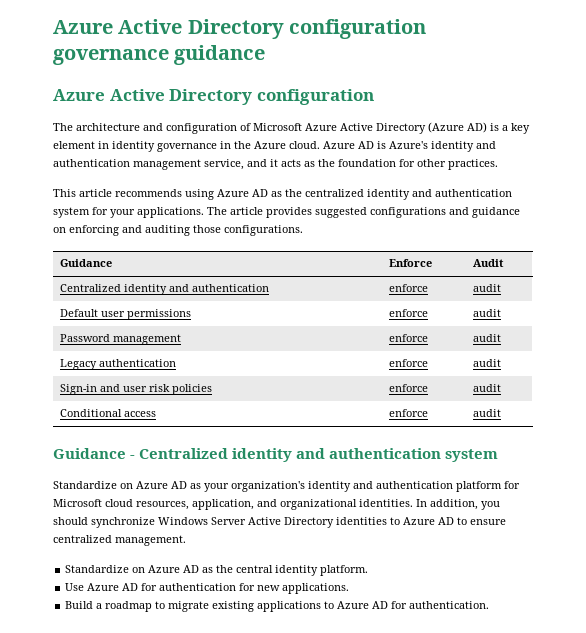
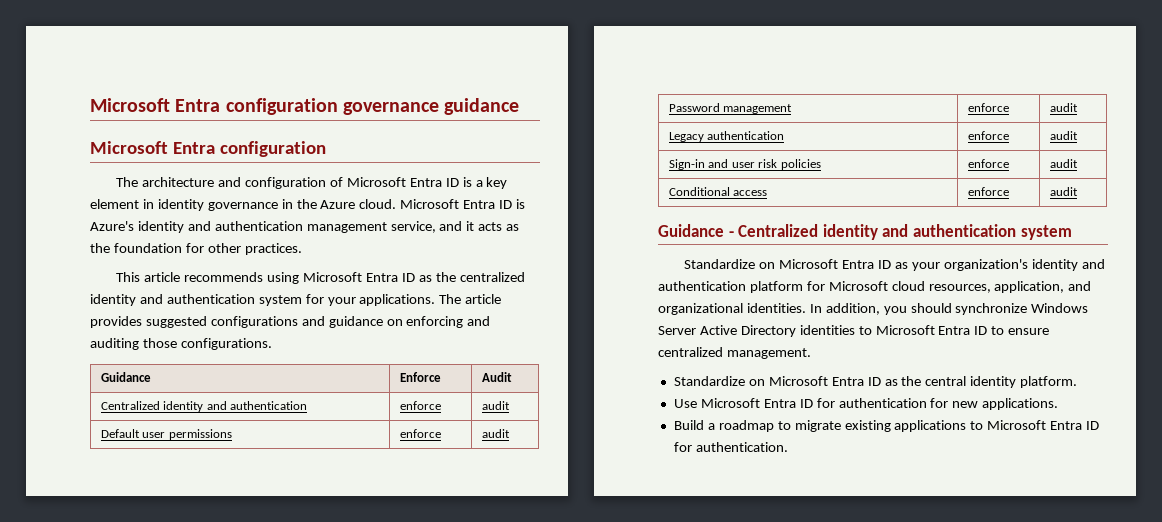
[53,19,284,39] Azure Active Directory -> [90,98,221,112] Microsoft Entra
[53,89,253,105] Azure Active Directory -> [90,141,215,154] Microsoft Entra
[305,122,487,134] Azure Active Directory (Azure AD) -> [409,178,459,187] Entra ID
[323,141,374,149] Azure AD -> [400,199,513,209] Microsoft Entra ID
[217,189,268,197] Azure AD -> [302,272,415,282] Microsoft Entra ID
[136,481,187,489] Azure AD -> [779,259,891,269] Microsoft Entra ID
[403,517,454,525] Azure AD -> [875,325,988,335] Microsoft Entra ID
[148,565,200,573] Azure AD -> [768,376,881,386] Microsoft Entra ID
[87,583,139,591] Azure AD -> [700,398,813,408] Microsoft Entra ID
[337,601,389,609] Azure AD -> [987,420,1100,430] Microsoft Entra ID

